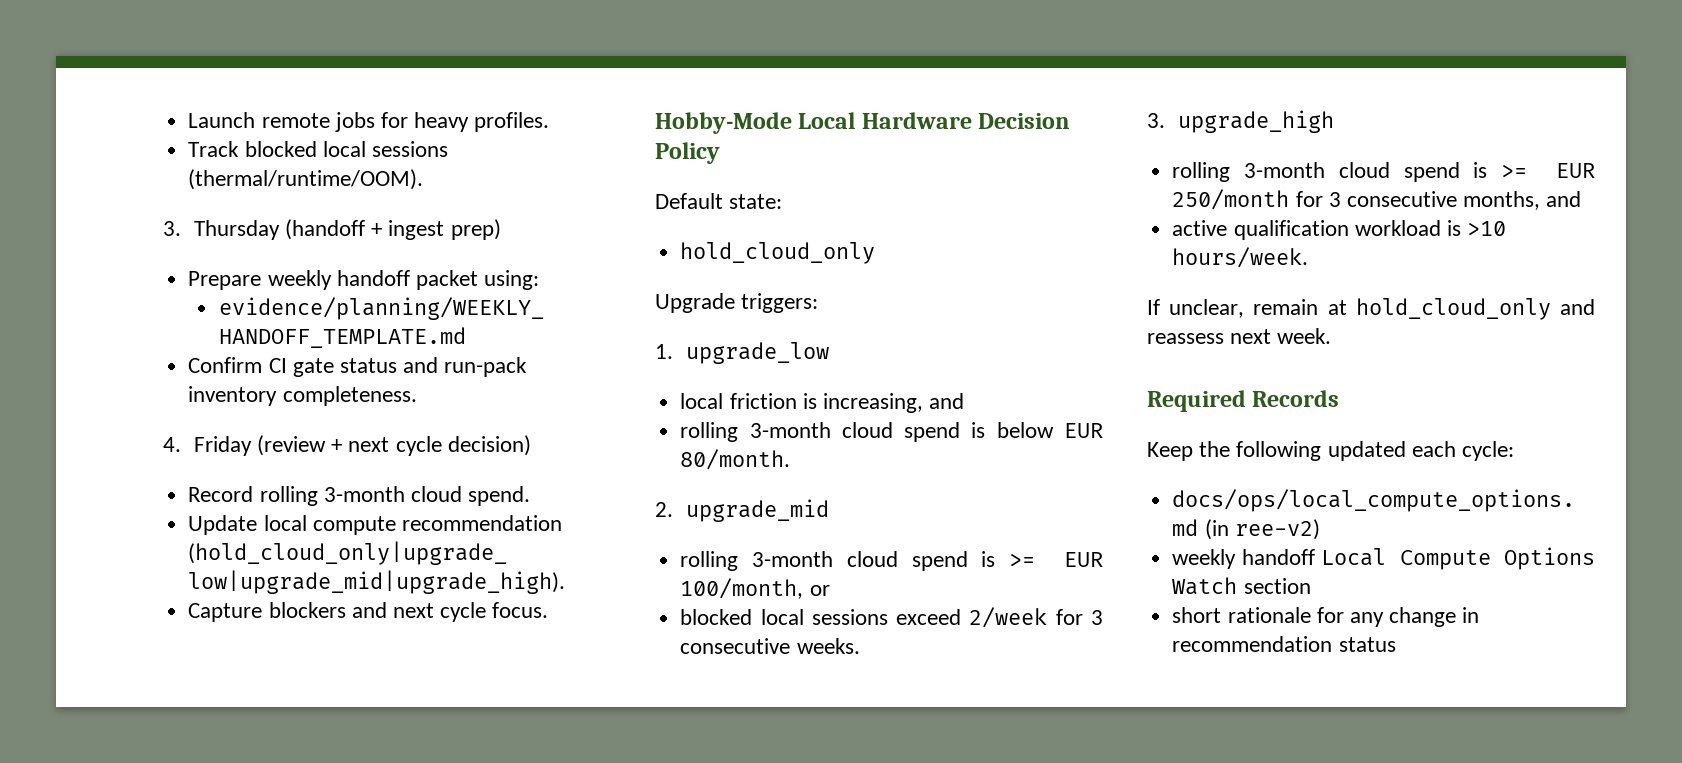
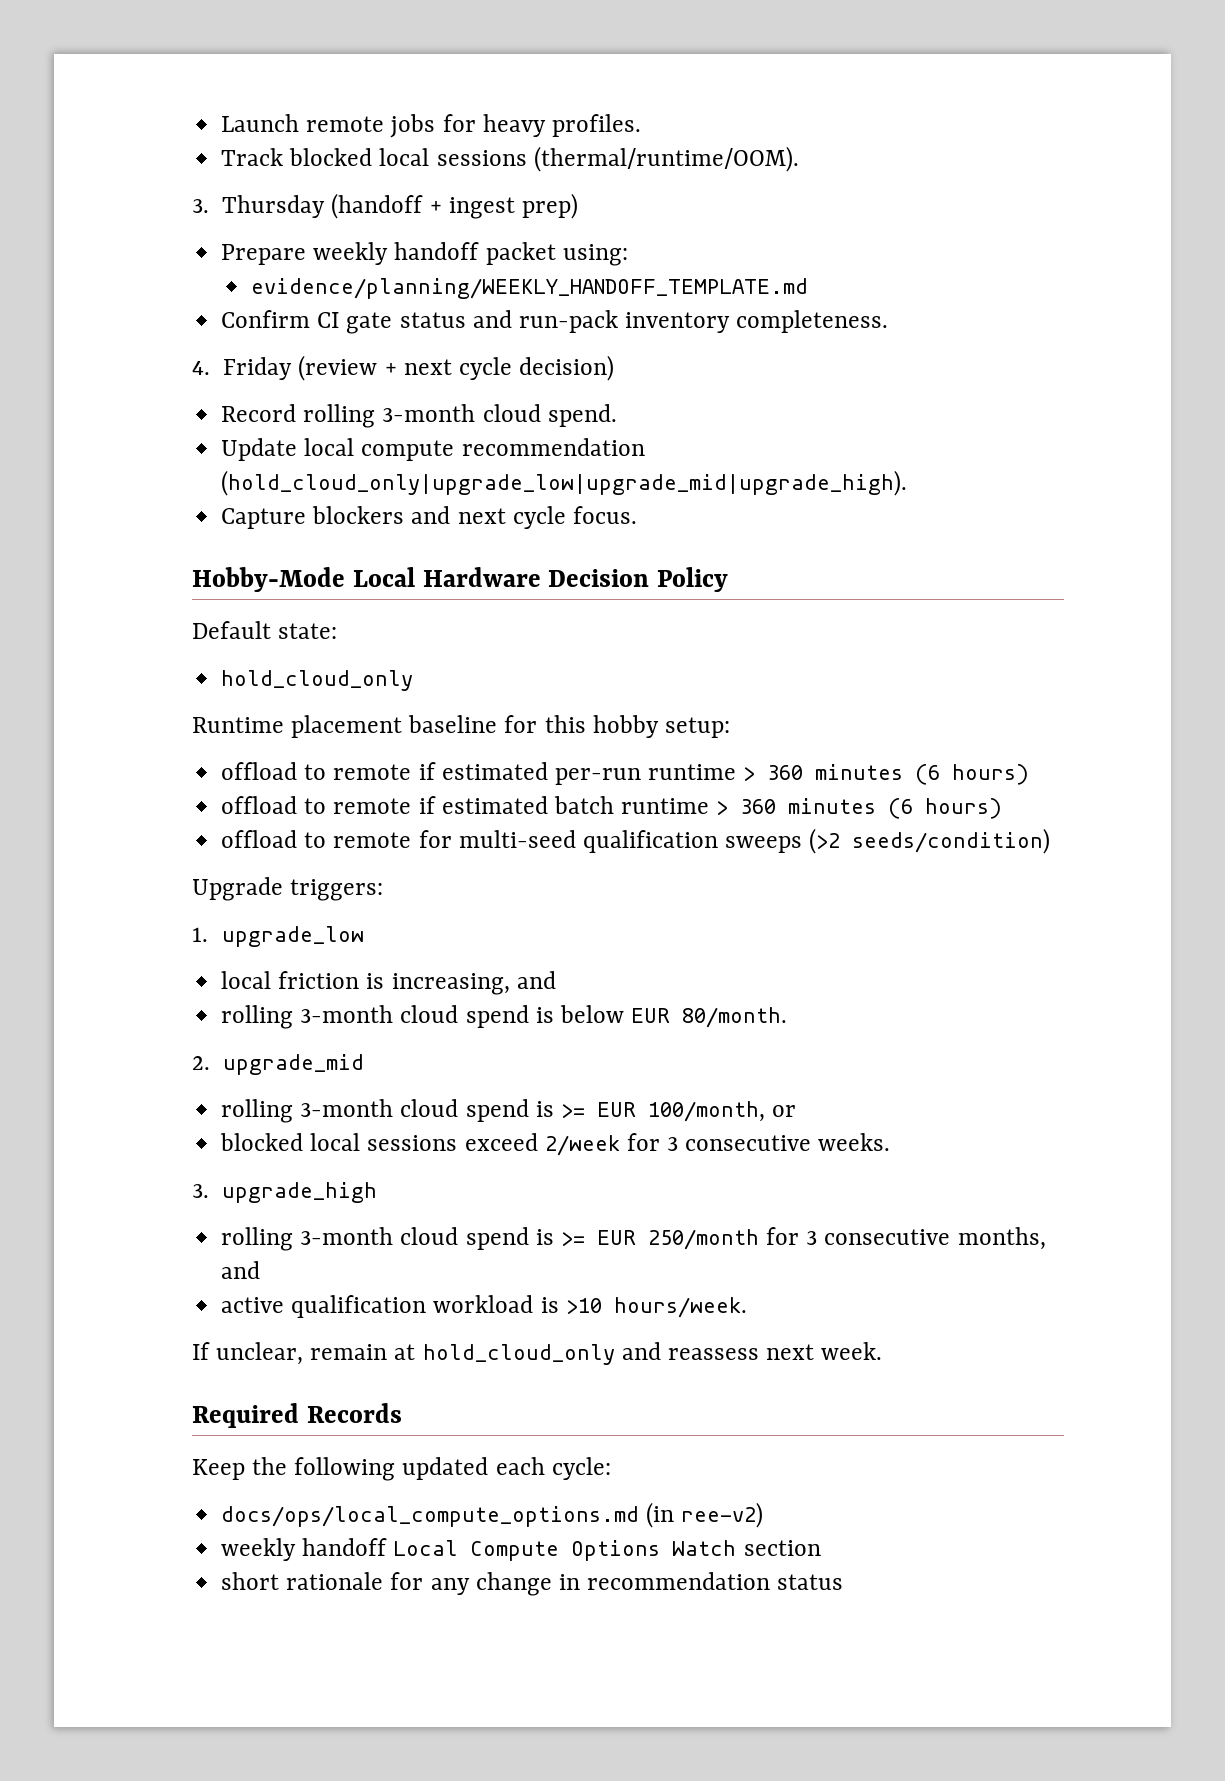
(876, 253) none -> [192,715,730,738] [221,762,1030,785] [221,796,1003,819] [221,828,1051,854] // Runtime placement baseline for this hobby setup: // offload to remote if estimated per-run runtime > 360 minutes (6 hours) // offload to remote if estimated batch runtime > 360 minutes (6 hours) // offload to remote for multi-seed qualification sweeps (>2 seeds/condition)

